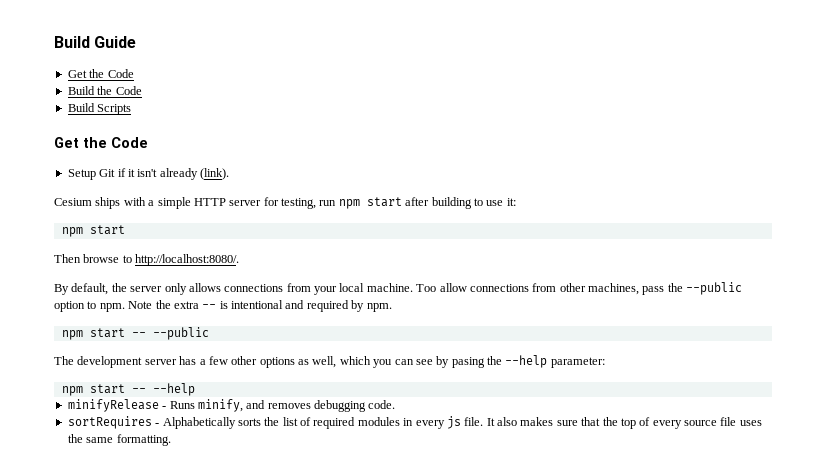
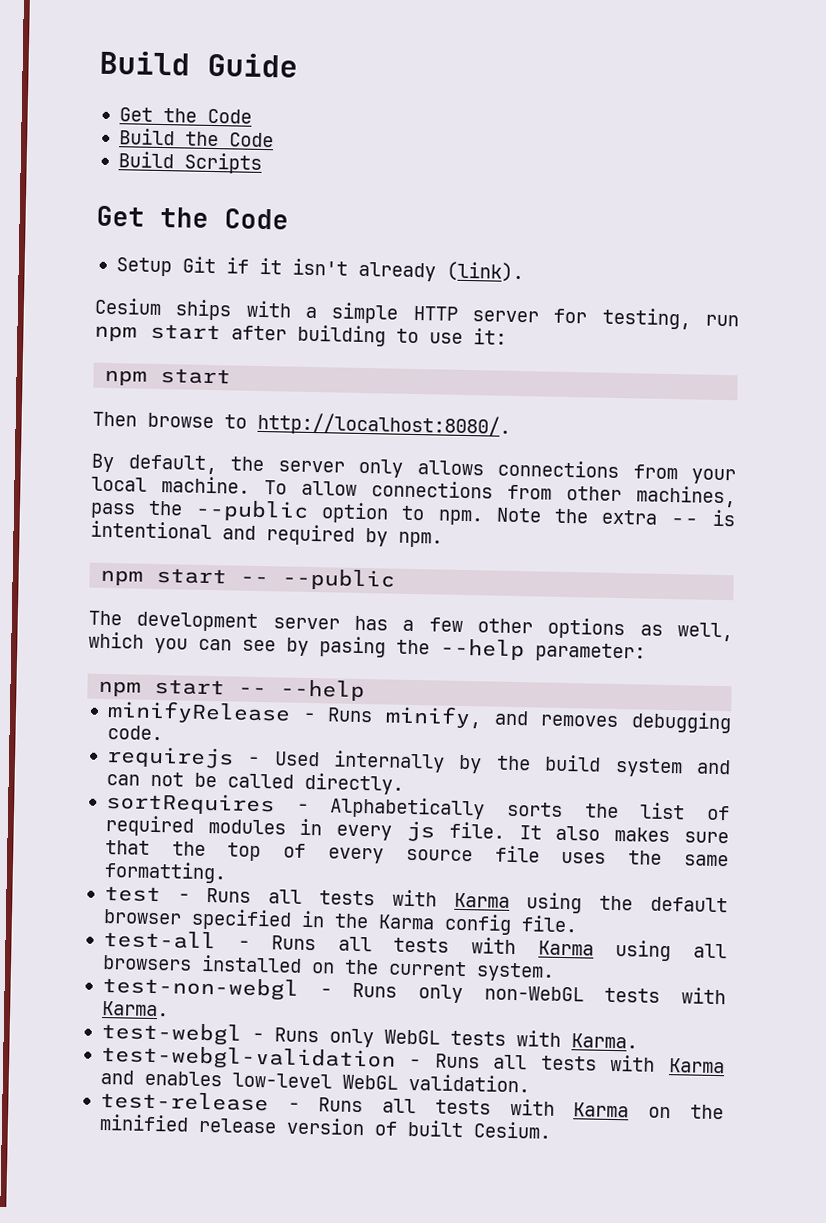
[416,284,437,292] Too -> [264,480,287,495] To
(396, 404) none -> [105,746,731,778] [105,771,404,795] // requirejs - Used internally by the build system and can not be called directly.
(171, 440) none -> [103,886,728,914] [102,908,578,935] [102,929,727,962] [101,954,555,982] [101,975,726,1005] [101,1000,169,1017] [100,1021,638,1049] [100,1044,725,1074] [99,1069,530,1093] [99,1090,724,1120] [98,1113,552,1139] // test - Runs all tests with Karma using the default browser specified in the Karma config file. // test-all - Runs all tests with Karma using all browsers installed on the current system. // test-non-webgl - Runs only non-WebGL tests with Karma. // test-webgl - Runs only WebGL tests with Karma. // test-webgl-validation - Runs all tests with Karma and enables low-level WebGL validation. // test-release - Runs all tests with Karma on the minified release version of built Cesium.

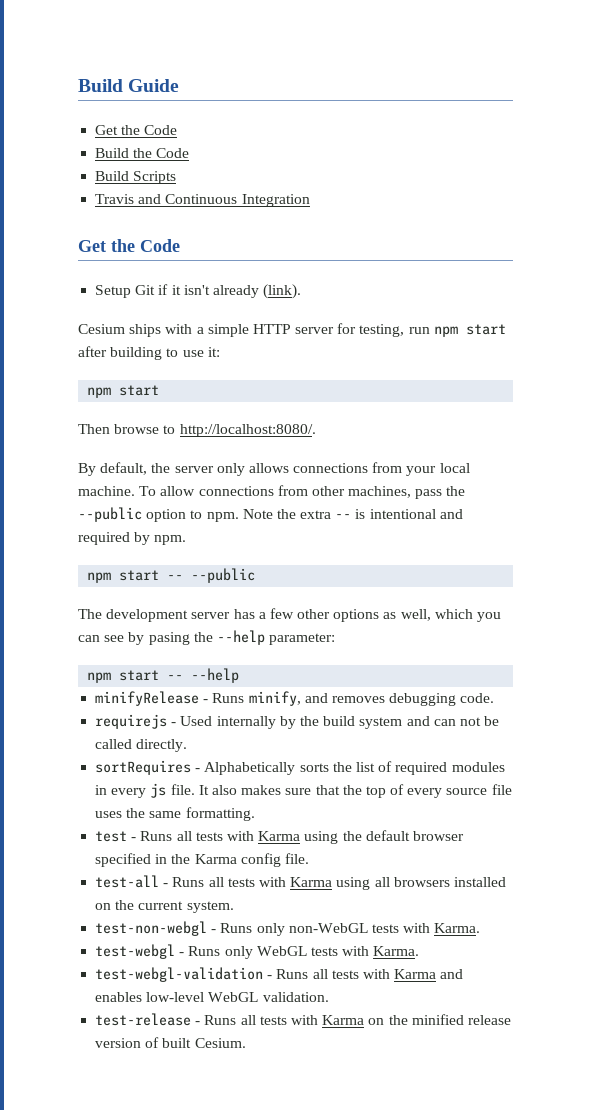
(262, 163) none -> [95,194,310,207] // Travis and Continuous Integration

